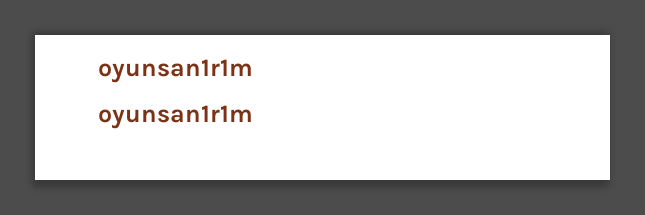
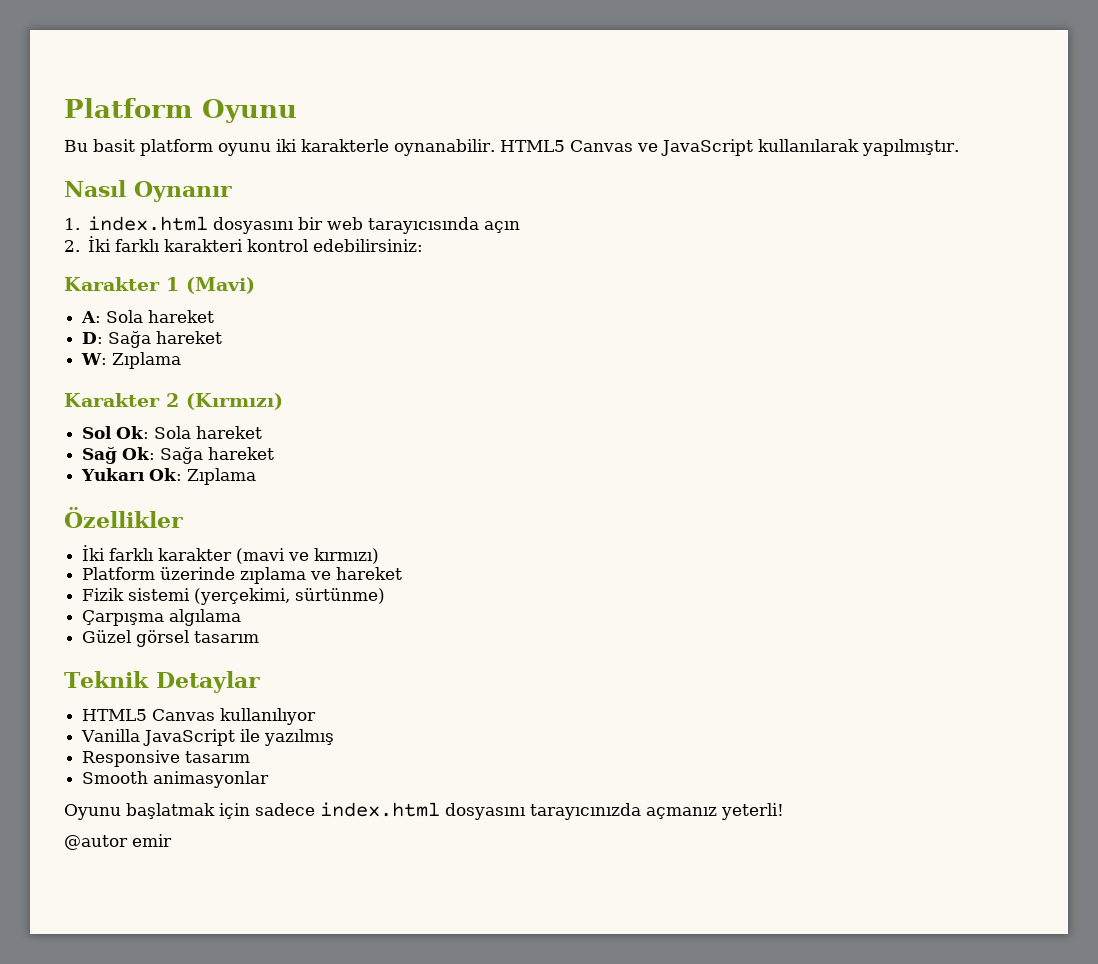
[98,59,253,83] [98,105,253,129] oyunsan1r1m // oyunsan1r1m -> [64,98,297,123] [64,139,959,156] [64,180,232,202] [64,216,521,234] [64,236,424,252] [64,277,255,294] [81,310,215,323] [82,331,223,348] [81,352,182,369] [64,393,283,410] [82,426,263,439] [82,447,275,464] [81,468,257,485] [64,507,183,528] [82,545,380,564] [82,567,403,584] [82,588,386,605] [82,609,242,626] [82,630,260,647] [64,671,260,693] [82,708,317,725] [81,729,335,746] [82,750,251,767] [82,771,270,788] [64,802,784,820] [64,834,172,850] Platform Oyunu // Bu basit platform oyunu iki karakterle oynanabilir. HTML5 Canvas ve JavaScript kullanılarak yapılmıştır. // Nasıl Oynanır // 1. index.html dosyasını bir web tarayıcısında açın // 2. İki farklı karakteri kontrol edebilirsiniz: // Karakter 1 (Mavi) // A: Sola hareket // D: Sağa hareket // W: Zıplama // Karakter 2 (Kırmızı) // Sol Ok: Sola hareket // Sağ Ok: Sağa hareket // Yukarı Ok: Zıplama // Özellikler // İki farklı karakter (mavi ve kırmızı) // Platform üzerinde zıplama ve hareket // Fizik sistemi (yerçekimi, sürtünme) // Çarpışma algılama // Güzel görsel tasarım // Teknik Detaylar // HTML5 Canvas kullanılıyor // Vanilla JavaScript ile yazılmış // Responsive tasarım // Smooth animasyonlar // Oyunu başlatmak için sadece index.html dosyasını tarayıcınızda açmanız yeterli! // @autor emir

